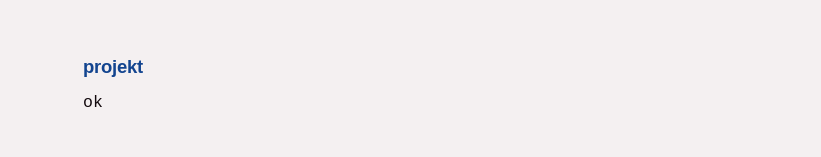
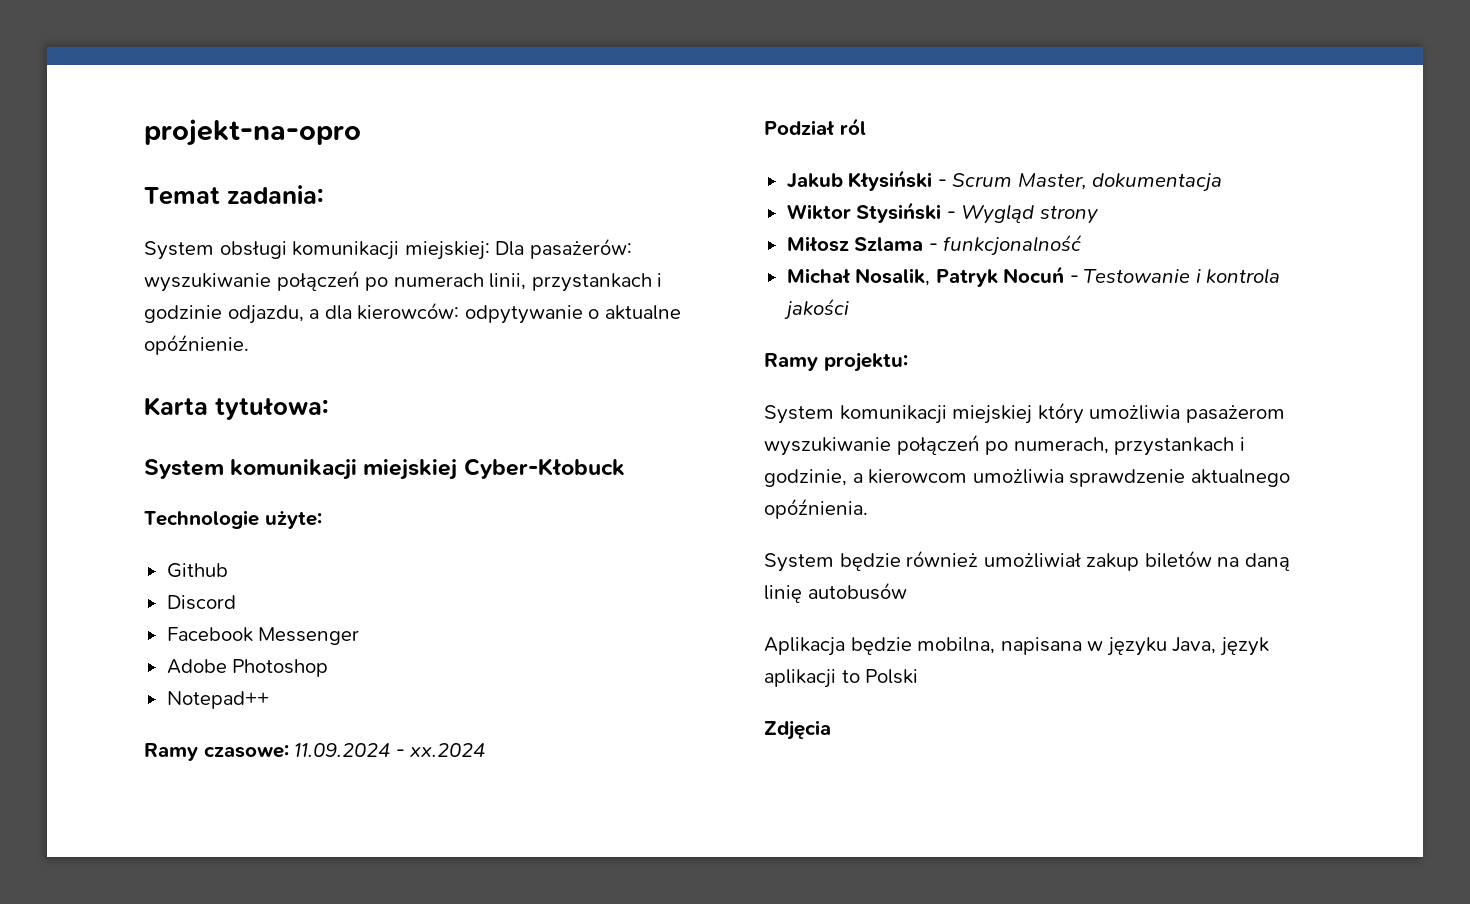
[83,60,143,77] [83,95,103,107] projekt // ok -> [144,119,361,146] [144,185,324,205] [144,238,632,260] [144,270,663,292] [144,302,681,324] [144,334,249,355] [144,397,329,420] [144,458,625,480] [144,510,322,529] [166,563,228,578] [166,595,236,610] [166,627,360,645] [166,659,329,677] [166,691,269,709] [144,743,486,761] [764,118,866,135] [786,170,1223,192] [786,202,1098,224] [786,234,1083,256] [786,266,1281,287] [783,298,849,320] [764,352,908,372] [764,402,1285,424] [764,434,1245,456] [764,469,1290,487] [764,498,868,519] [764,550,1290,572] [764,582,907,603] [764,637,1269,656] [764,669,919,688] [764,720,831,740] projekt-na-opro // Temat zadania: // System obsługi komunikacji miejskiej: Dla pasażerów: wyszukiwanie połączeń po numerach linii, przystankach i godzinie odjazdu, a dla kierowców: odpytywanie o aktualne opóźnienie. // Karta tytułowa: // System komunikacji miejskiej Cyber-Kłobuck // Technologie użyte: // Github // Discord // Facebook Messenger // Adobe Photoshop // Notepad++ // Ramy czasowe: 11.09.2024 - xx.2024 // Podział ról // Jakub Kłysiński - Scrum Master, dokumentacja // Wiktor Stysiński - Wygląd strony // Miłosz Szlama - funkcjonalność // Michał Nosalik, Patryk Nocuń - Testowanie i kontrola jakości // Ramy projektu: // System komunikacji miejskiej który umożliwia pasażerom wyszukiwanie połączeń po numerach, przystankach i godzinie, a kierowcom umożliwia sprawdzenie aktualnego opóźnienia. // System będzie również umożliwiał zakup biletów na daną linię autobusów // Aplikacja będzie mobilna, napisana w języku Java, język aplikacji to Polski // Zdjęcia

